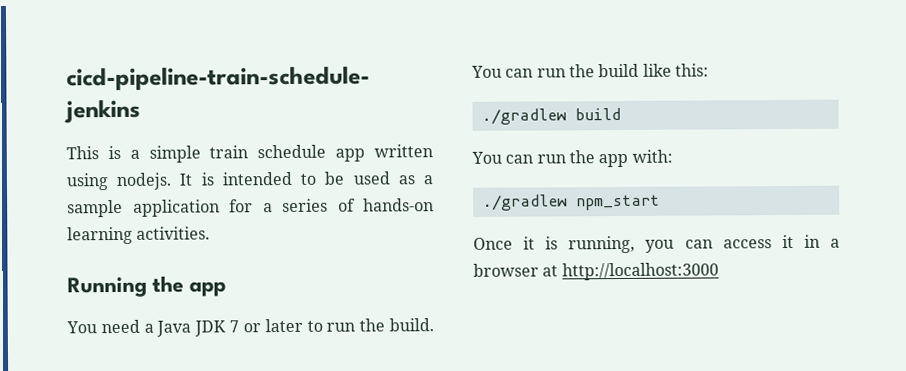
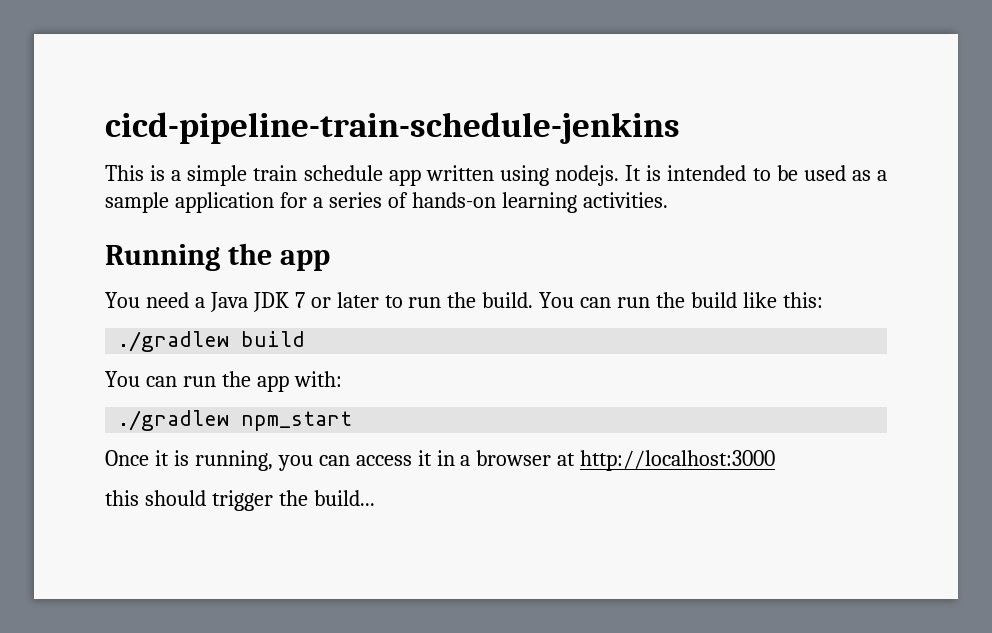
(719, 271) none -> [105,490,375,511] // this should trigger the build...

